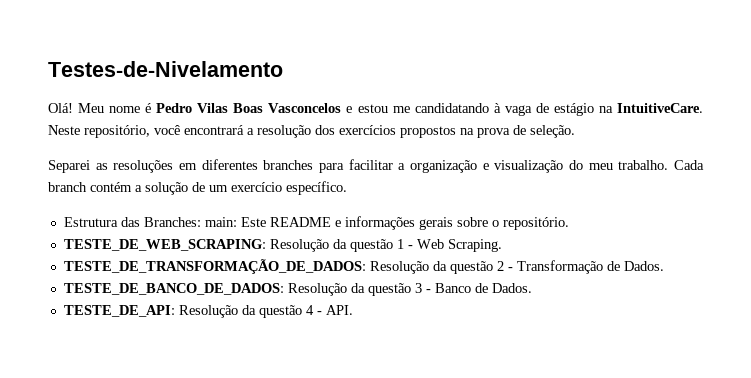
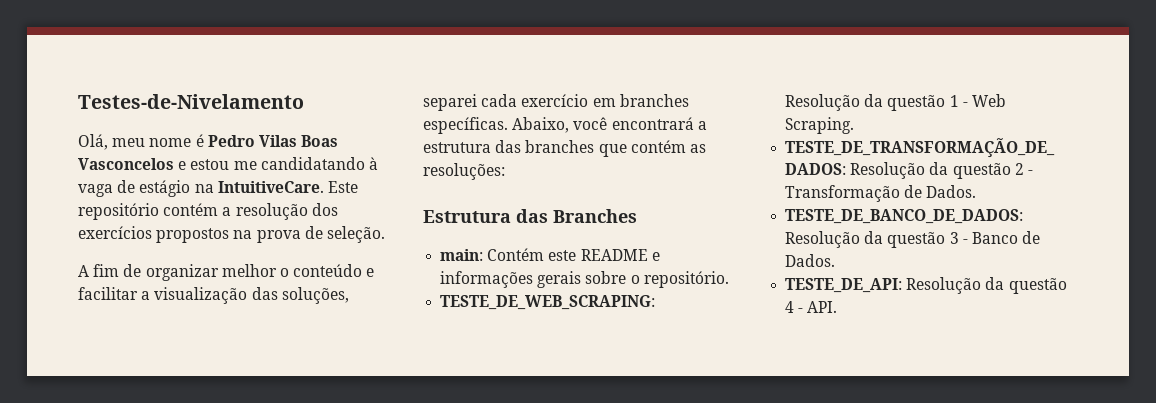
[48,103,105,113] Olá! Meu -> [78,134,146,150] Olá, meu
[48,125,244,138] Neste repositório, você encontrará -> [327,181,358,193] [78,203,219,220] Este repositório contém
[48,159,704,173] [48,181,347,195] [63,217,266,227] Separei as resoluções em diferentes branches para facilitar a organização e visualização do meu trabalho. Cada branch contém a solução de um exercício específico. // Estrutura das Branches: main: Este -> [78,264,375,281] [78,287,349,304] [423,94,689,111] [423,117,707,134] [423,140,706,157] [423,163,505,180] [423,209,637,223] [440,248,577,261] A fim de organizar melhor o conteúdo e facilitar a visualização das soluções, separei cada exercício em branches específicas. Abaixo, você encontrará a estrutura das branches que contém as resoluções: // Estrutura das Branches // main: Contém este

